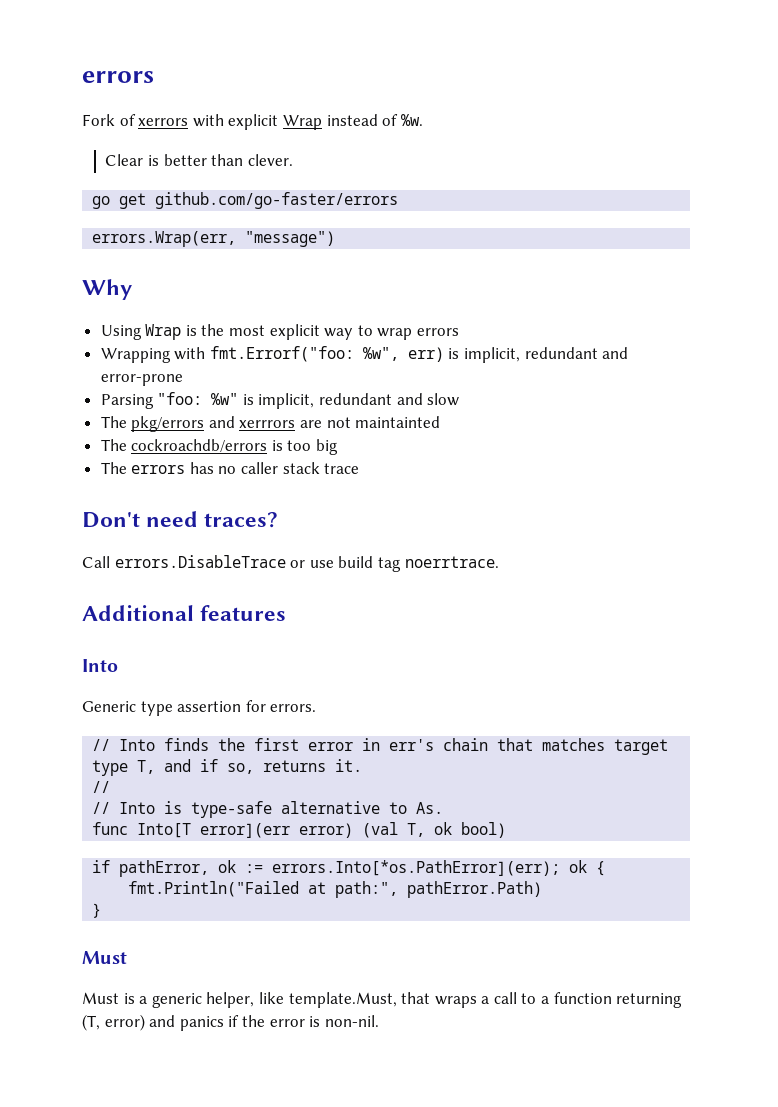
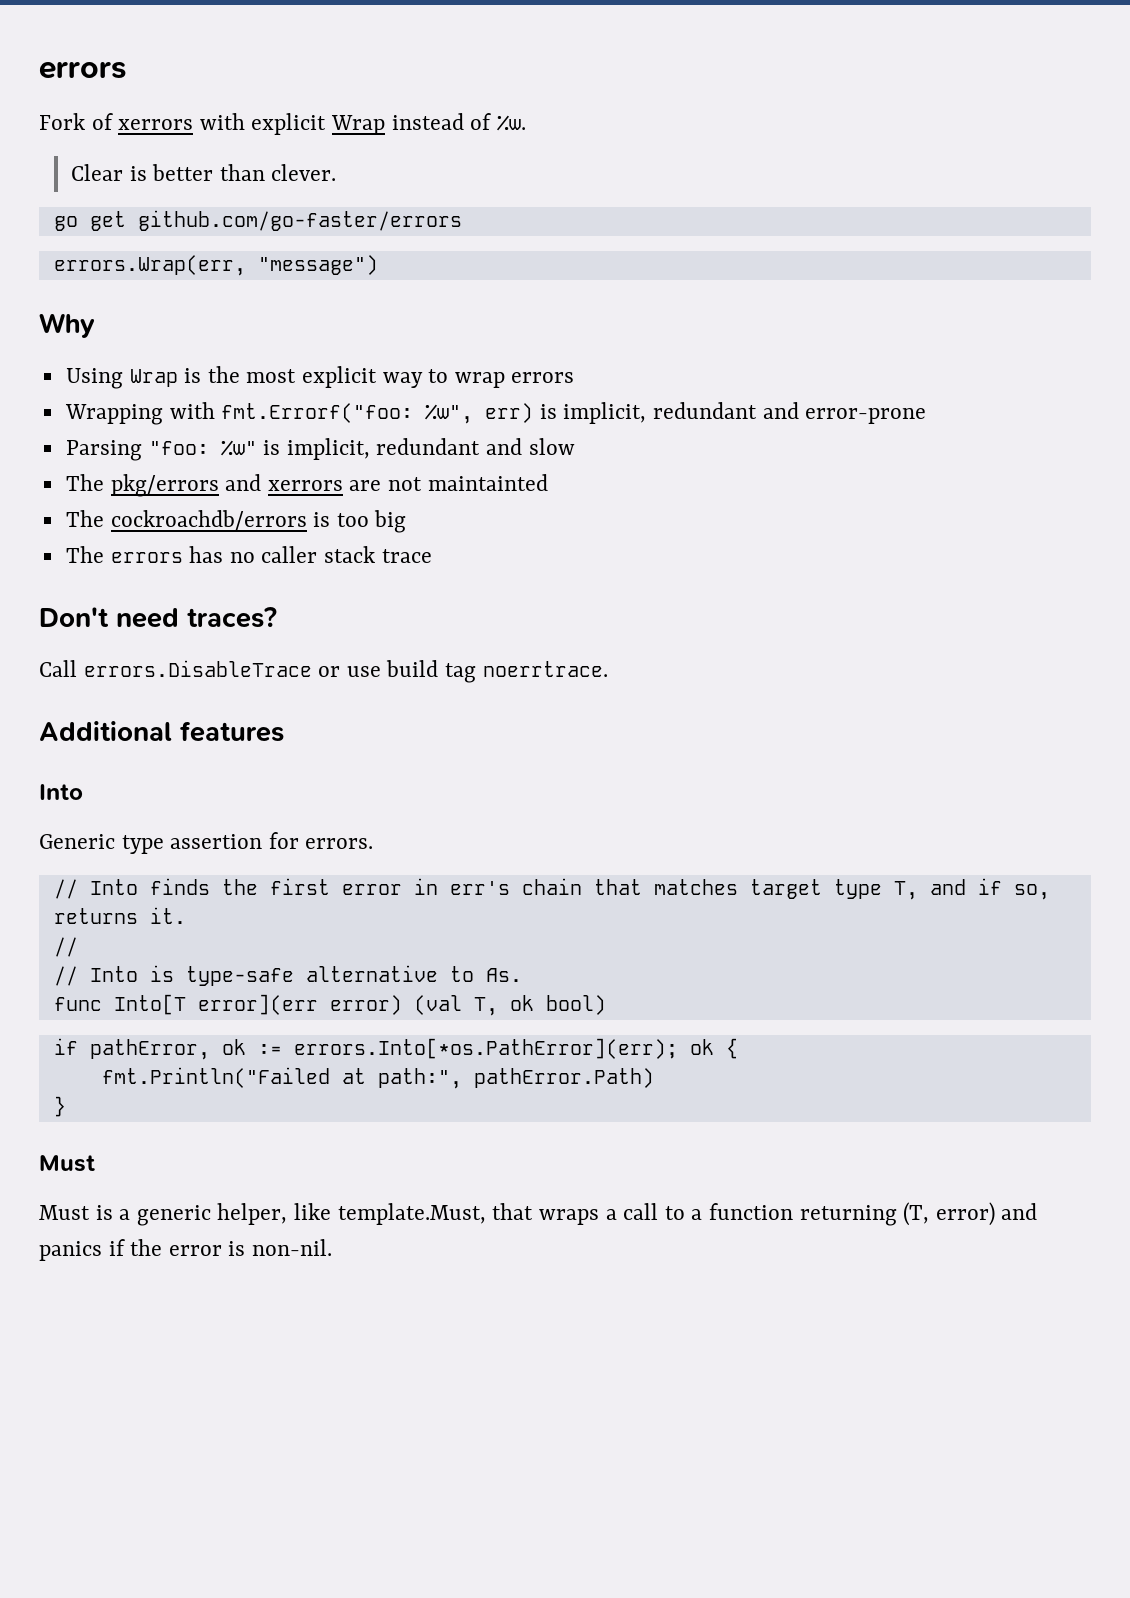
[239,420,296,428] xerrrors -> [267,480,343,491] xerrors

